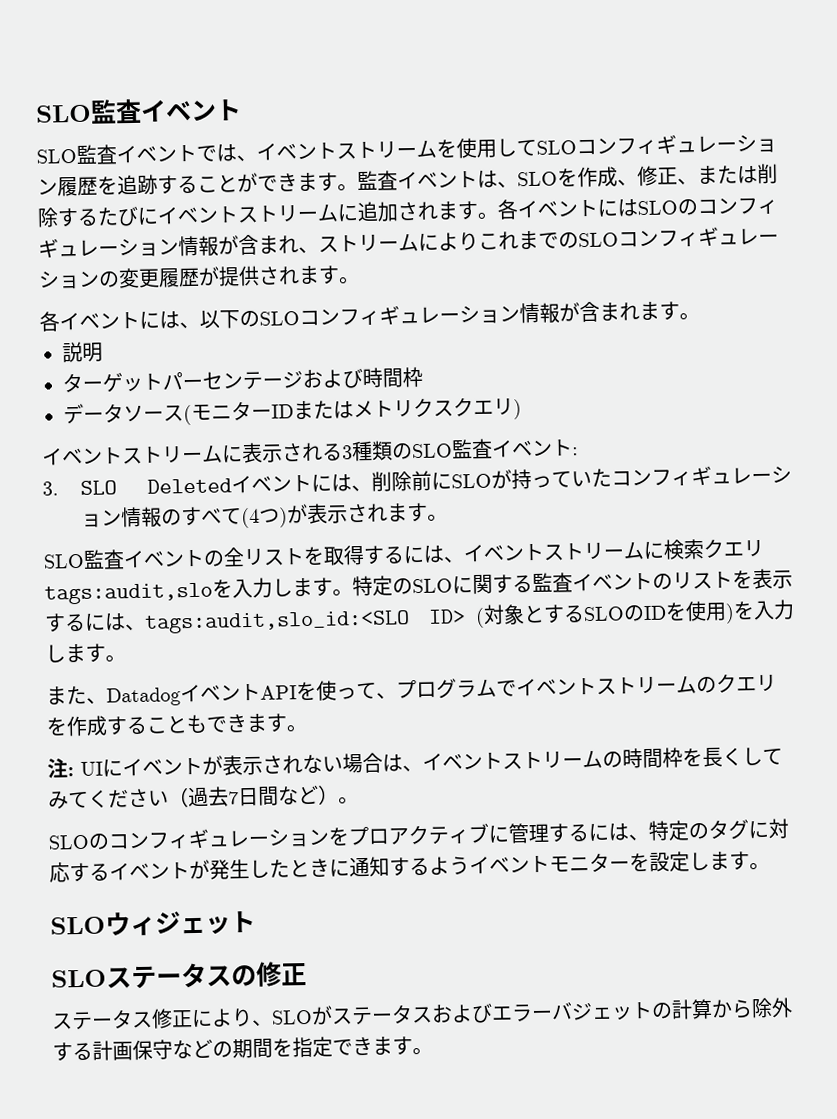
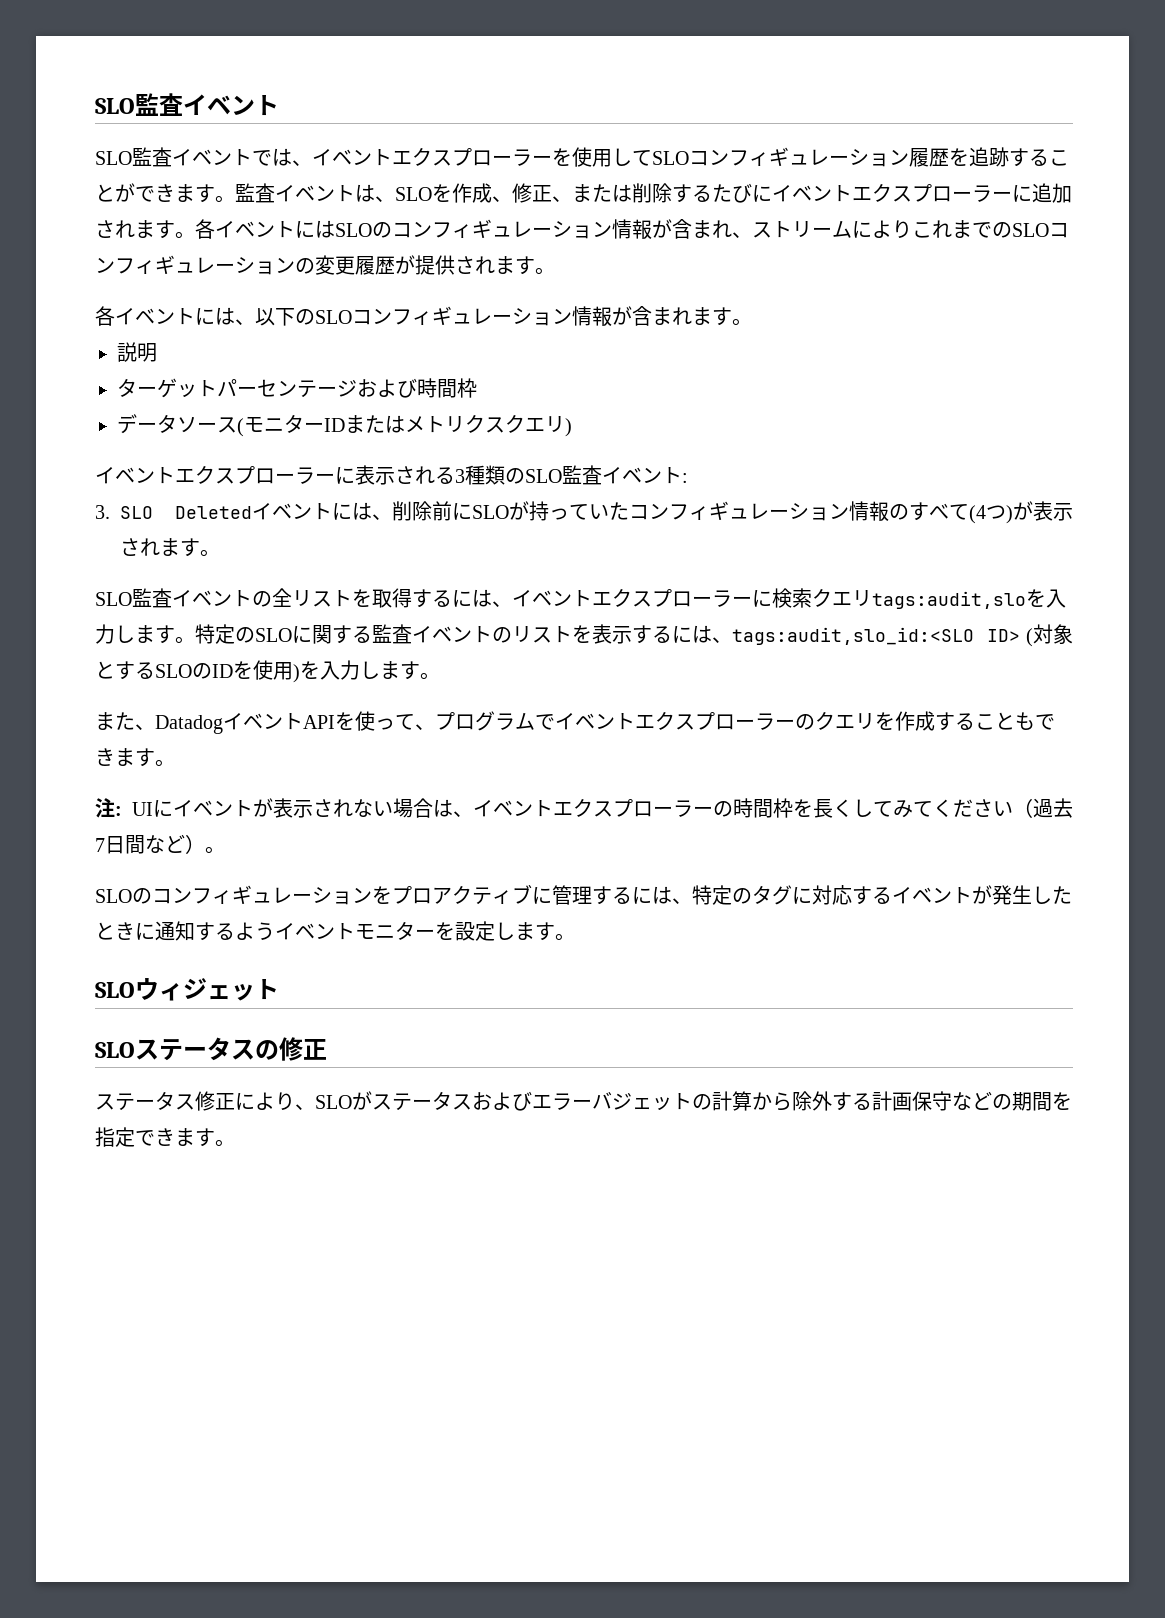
[336,139,437,160] ストリーム -> [392,147,552,166] エクスプローラー
[237,203,339,224] ストリーム -> [852,183,1012,202] エクスプローラー
[121,444,223,465] ストリーム -> [175,465,335,484] エクスプローラー
[543,541,645,561] ストリーム -> [592,588,752,607] エクスプローラー
[596,675,697,695] ストリーム -> [635,711,795,730] エクスプローラー
[502,749,603,770] ストリーム -> [553,798,713,817] エクスプローラー

